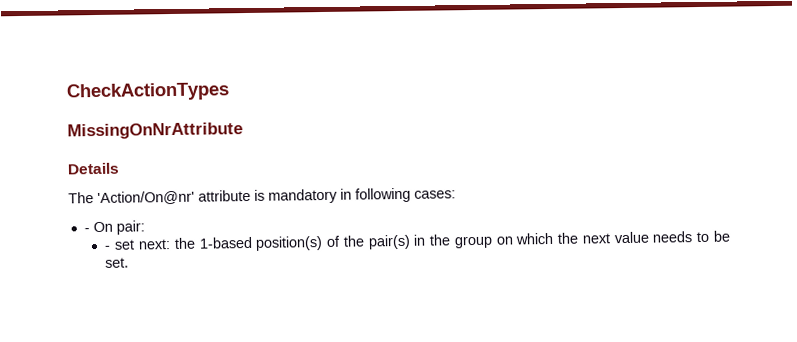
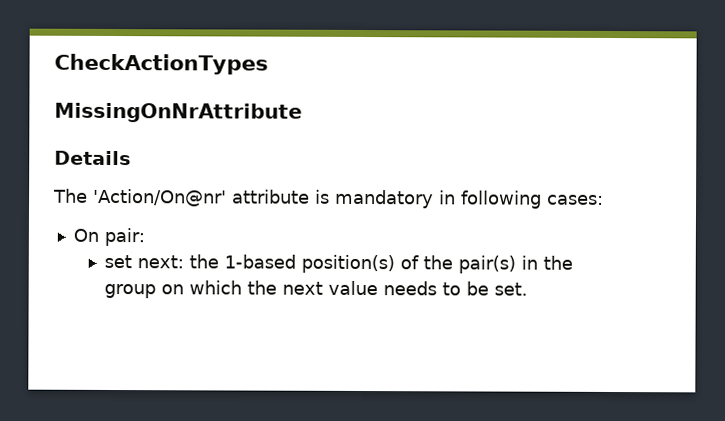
[83,228,90,233] - -> (604, 199) none
[104,245,112,250] - -> (145, 237) none

